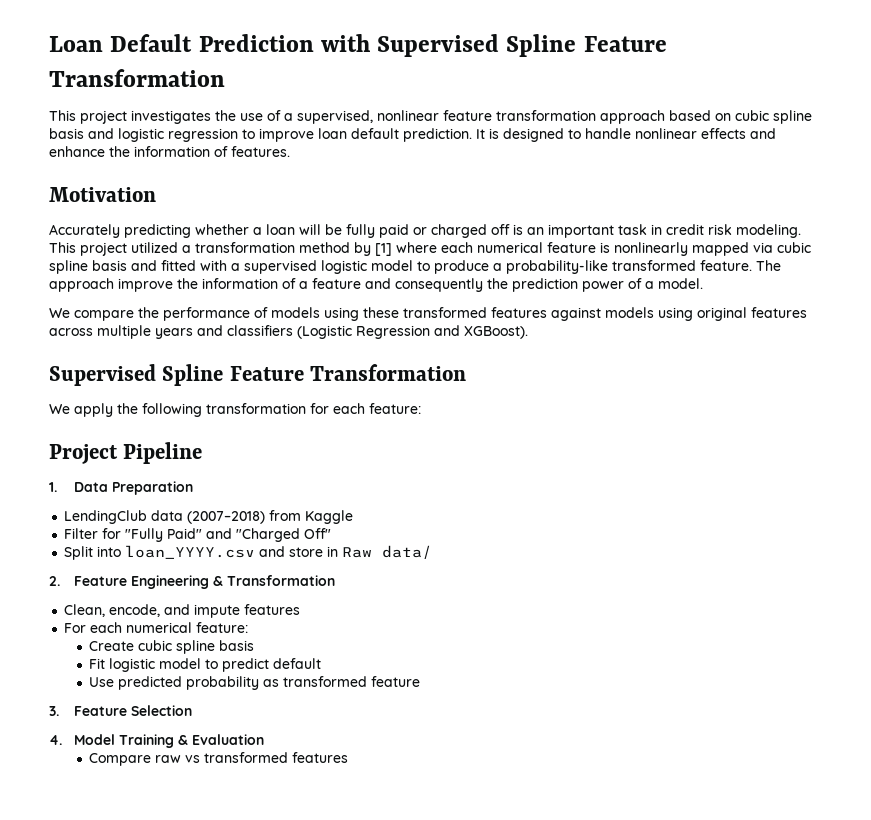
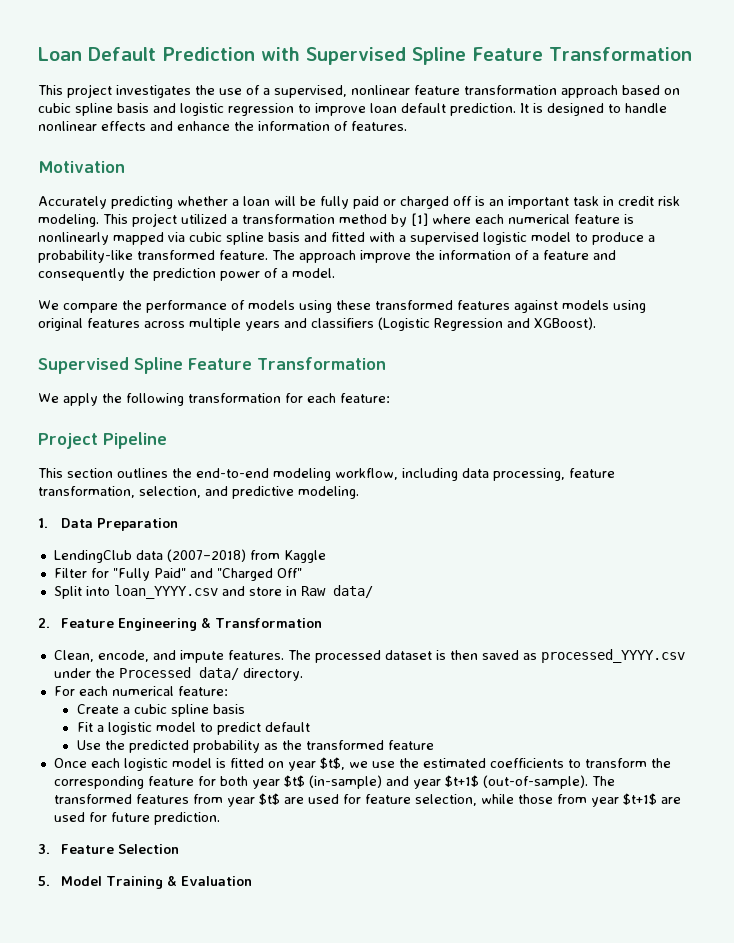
(203, 453) none -> [38,468,615,481] [38,486,359,499] // This section outlines the end-to-end modeling workflow, including data processing, feature transformation, selection, and predictive modeling.
[244,604,301,615] features -> [227,649,685,663] [53,667,303,681] features. The processed dataset is then saved as processed_YYYY.csv under the Processed data/ directory.
(135, 646) none -> [122,707,130,714] a
(106, 663) none -> [96,725,104,732] a
(115, 682) none -> [104,740,125,750] the
(280, 683) none -> [281,740,302,750] the
(421, 681) none -> [53,757,671,771] [53,775,615,789] [53,793,681,807] [53,812,220,825] // Once each logistic model is fitted on year $t$, we use the estimated coefficients to transform the corresponding feature for both year $t$ (in-sample) and year $t+1$ (out-of-sample). The transformed features from year $t$ are used for feature selection, while those from year $t+1$ are used for future prediction.
[49,735,62,745] 4. -> [38,876,50,886] 5.
[89,752,349,766] // Compare raw vs transformed features -> (252, 881) none

